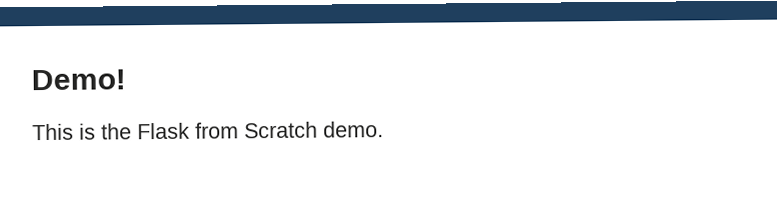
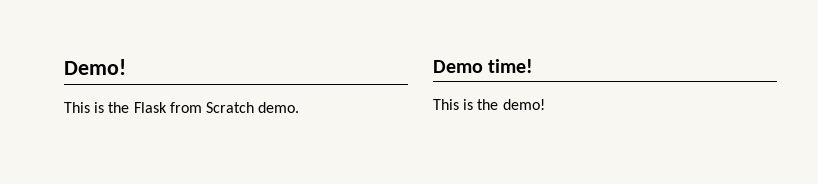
(384, 129) none -> [433,59,534,73] [433,99,545,110] // Demo time! // This is the demo!

